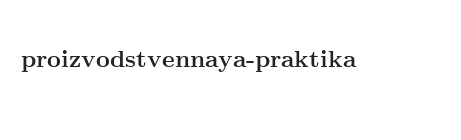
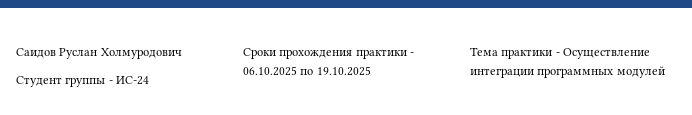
[21,50,357,72] proizvodstvennaya-praktika -> [16,48,182,59] [16,76,150,87] [243,48,415,59] [243,66,371,76] [470,47,651,59] [470,66,665,78] Саидов Руслан Холмуродович // Студент группы - ИС-24 // Сроки прохождения практики - 06.10.2025 по 19.10.2025 // Тема практики - Осуществление интеграции программных модулей

